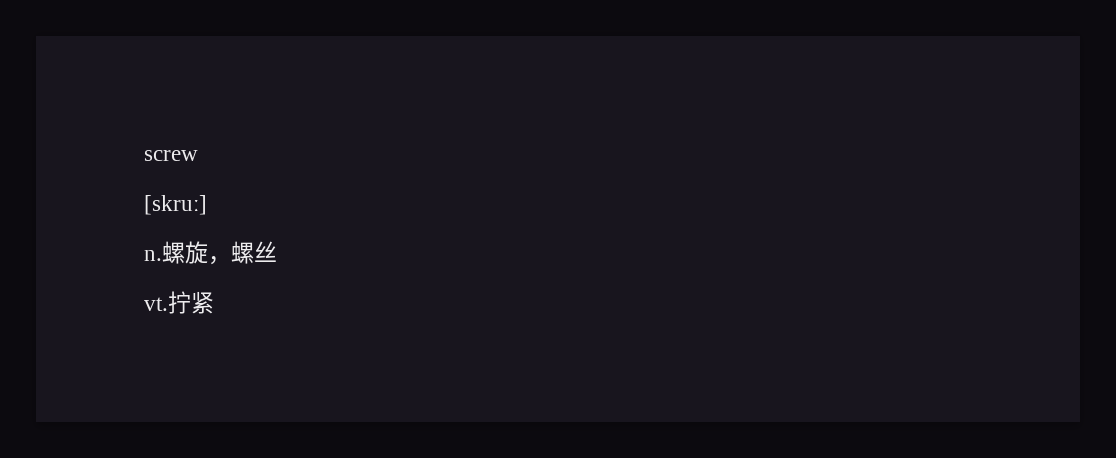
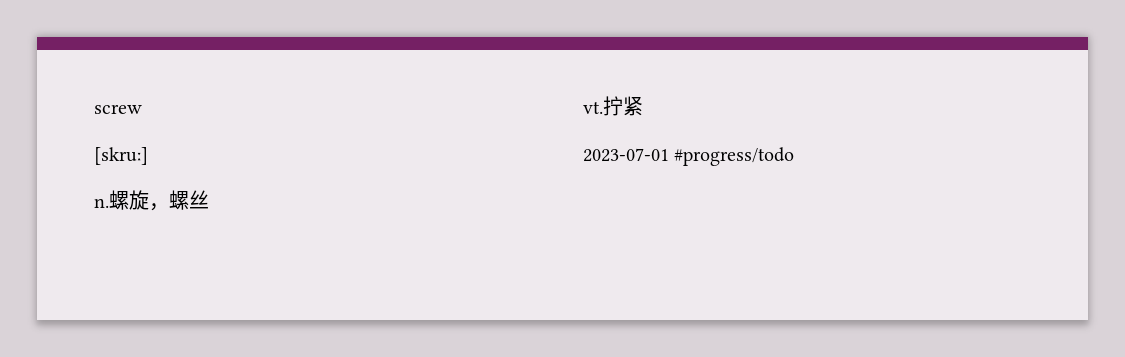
(214, 302) none -> [583,147,795,166] // 2023-07-01 #progress/todo

